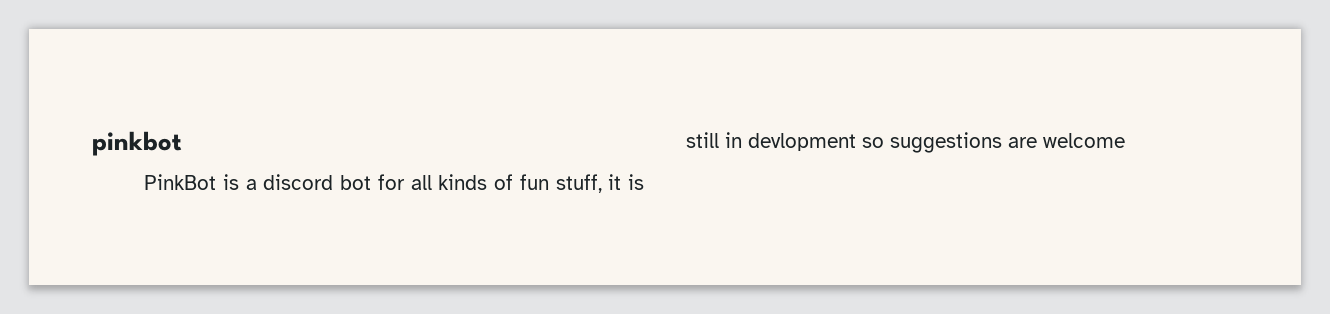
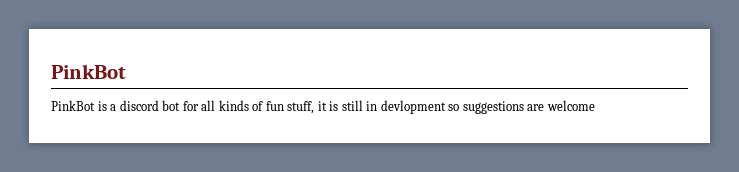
[92,131,182,156] pinkbot -> [51,64,126,79] PinkBot

